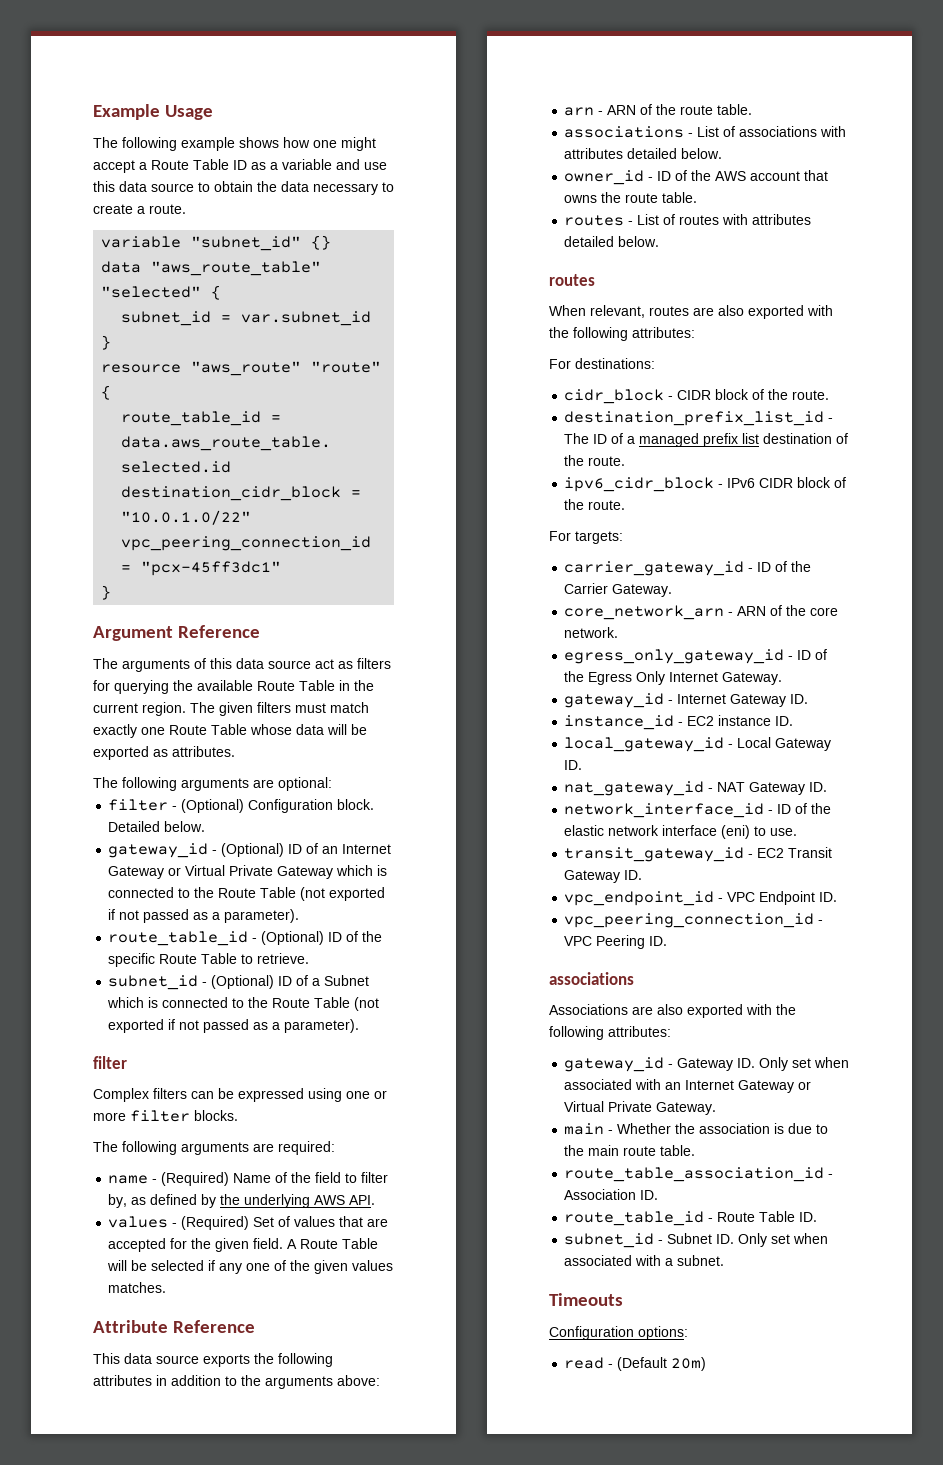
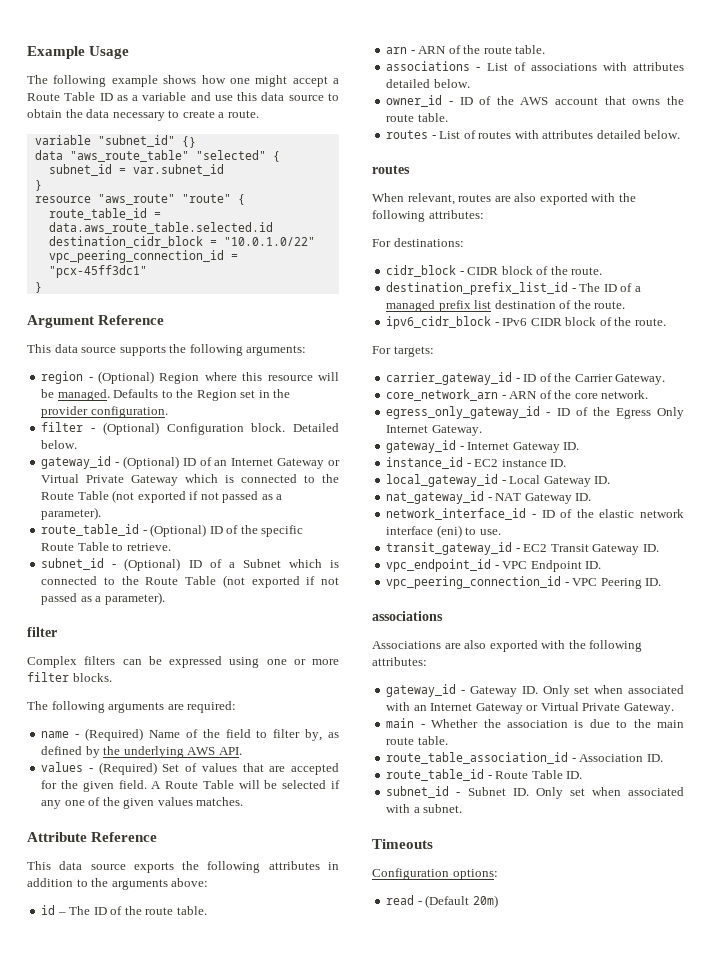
[93,658,391,672] [93,680,374,694] [93,702,369,716] [93,724,367,738] [93,746,235,760] [93,777,332,791] The arguments of this data source act as filters for querying the available Route Table in the current region. The given filters must match exactly one Route Table whose data will be exported as attributes. // The following arguments are optional: -> [27,344,307,356] [41,371,339,384] [41,389,291,401] [41,406,168,418] This data source supports the following arguments: // region - (Optional) Region where this resource will be managed. Defaults to the Region set in the provider configuration.
(380, 1380) none -> [41,905,207,915] // id – The ID of the route table.

